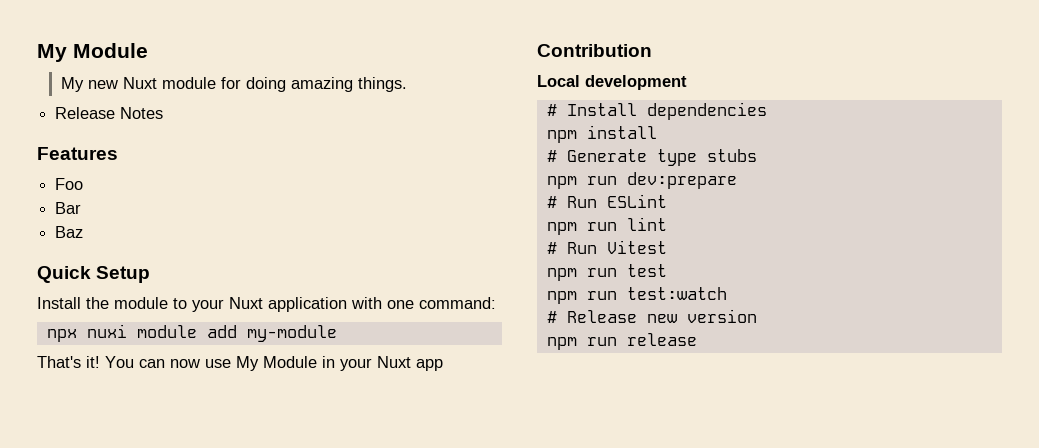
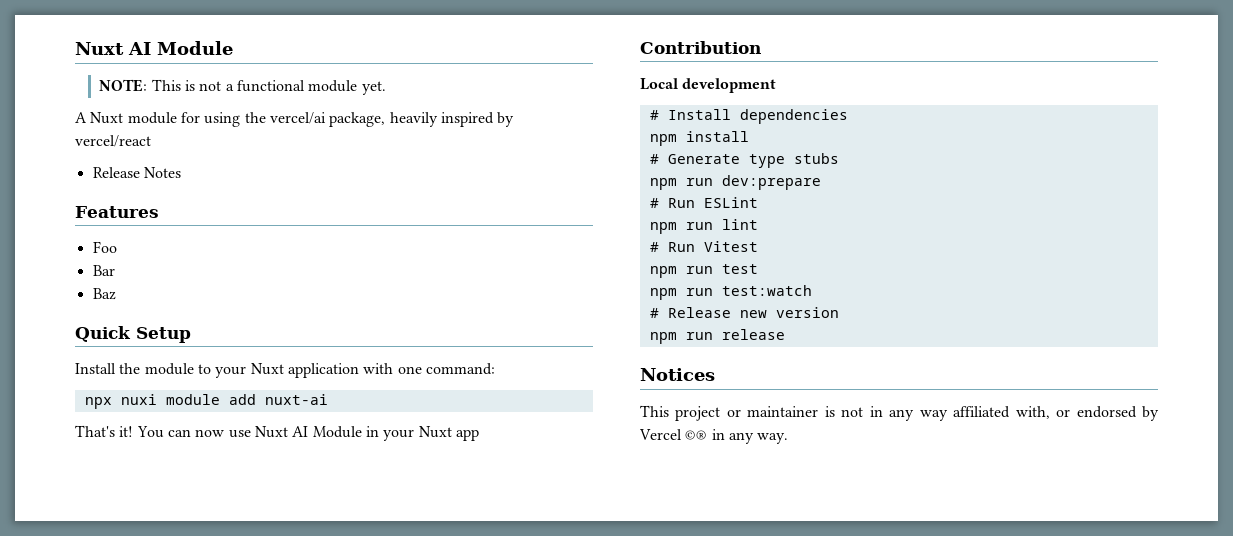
[37,44,67,62] My -> [75,42,151,55] Nuxt AI
[60,77,407,92] My new Nuxt module for doing amazing things. -> [99,79,386,95] [75,112,515,127] [75,135,151,147] NOTE: This is not a functional module yet. // A Nuxt module for using the vercel/ai package, heavily inspired by vercel/react
[246,325,337,342] my-module -> [264,394,328,405] nuxt-ai
[236,356,259,371] My -> [254,426,309,438] Nuxt AI
(697, 339) none -> [640,368,715,381] [640,405,1159,421] [639,429,789,444] // Notices // This project or maintainer is not in any way affiliated with, or endorsed by Vercel ©® in any way.

